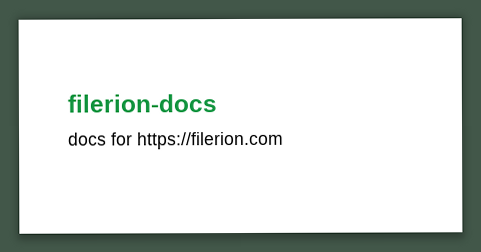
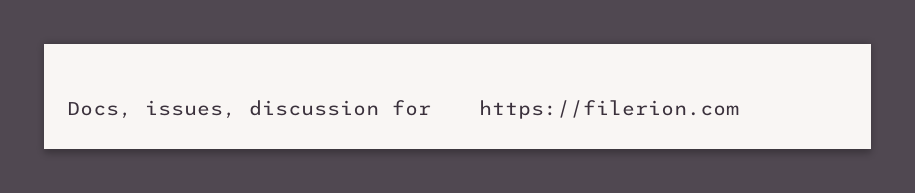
[67,94,217,113] [68,132,107,146] filerion-docs // docs -> [67,100,379,119] Docs, issues, discussion

